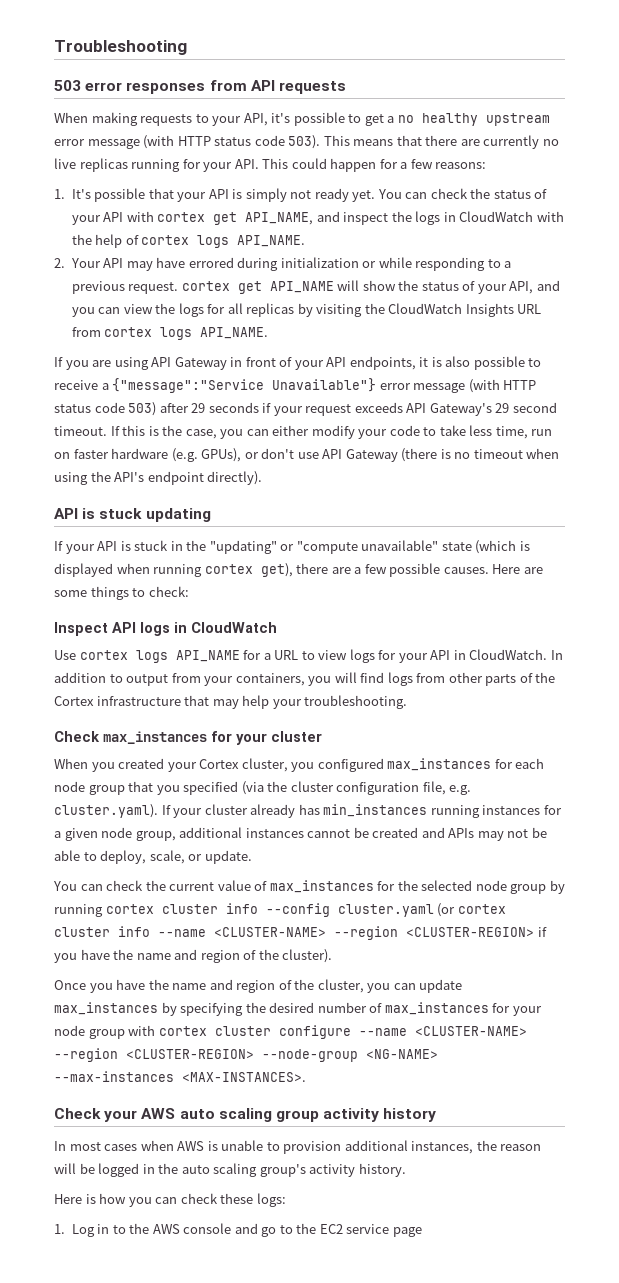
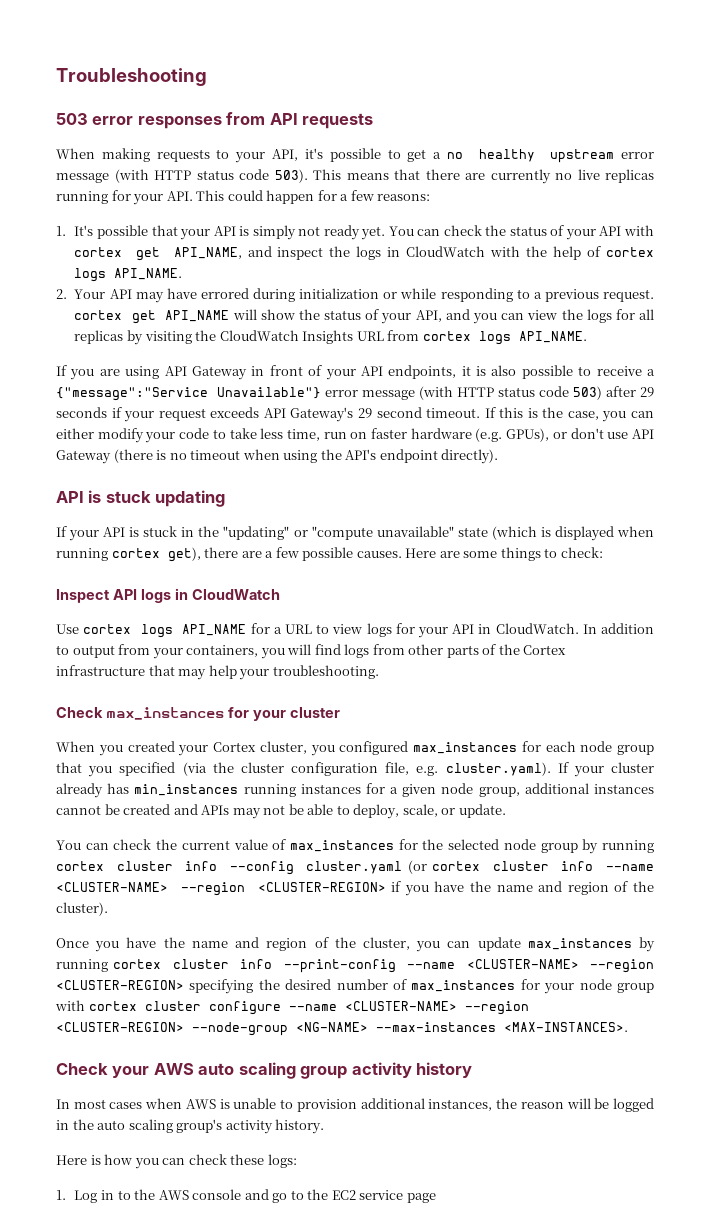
(177, 1009) none -> [56,959,654,973] [56,980,184,990] running cortex cluster info --print-config --name <CLUSTER-NAME> --region <CLUSTER-REGION>

